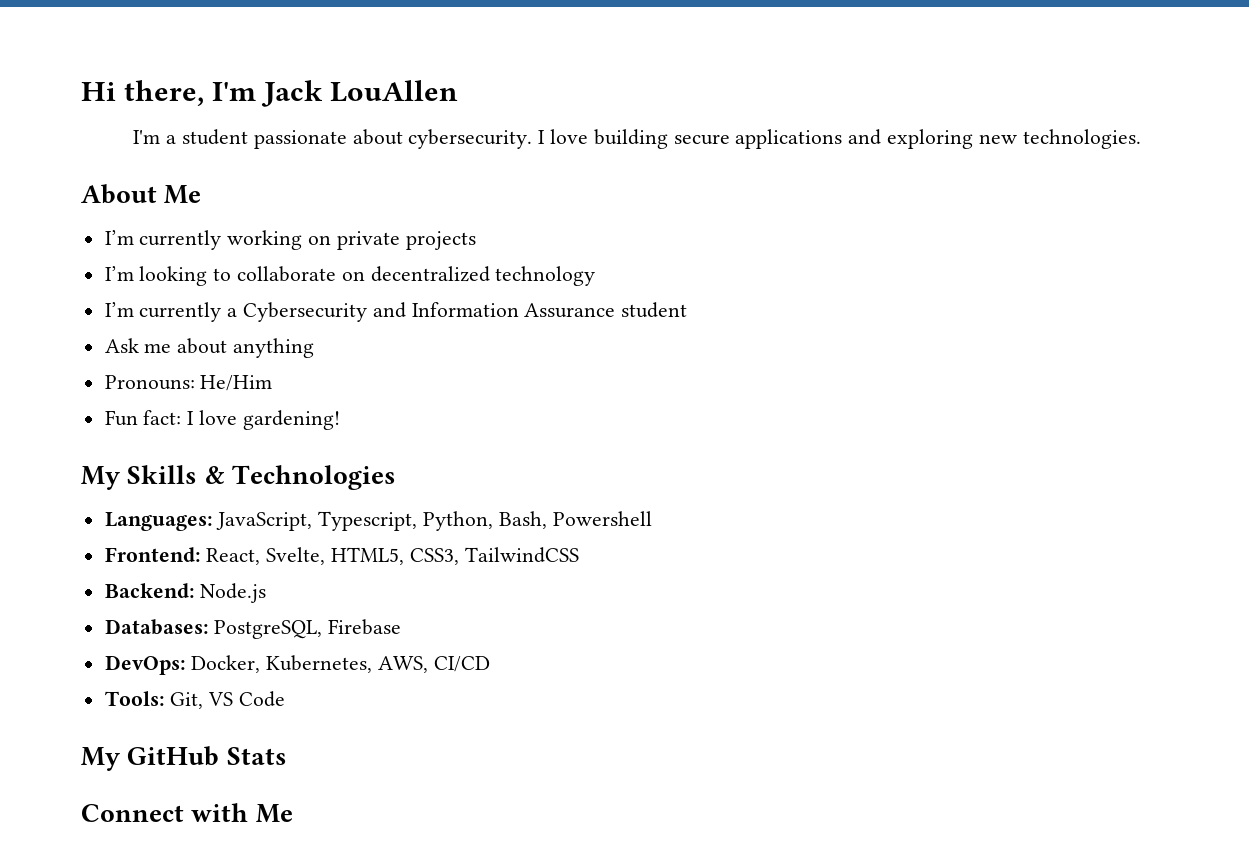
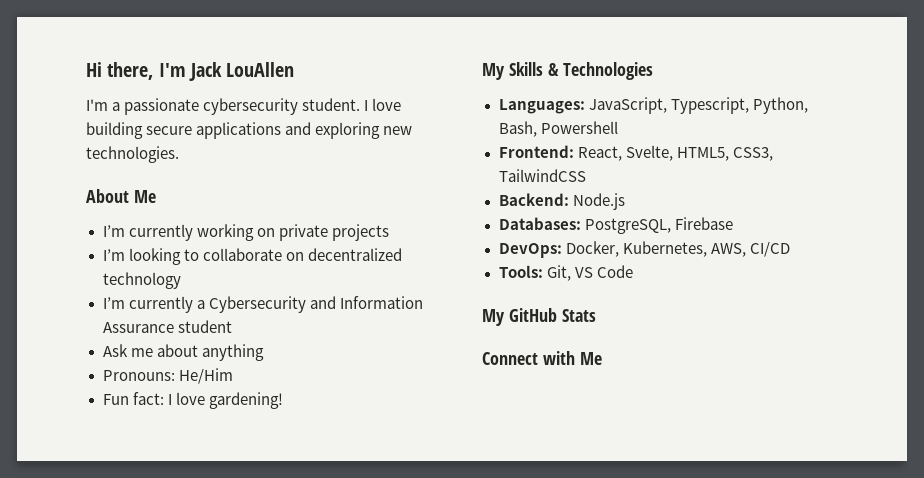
[181,129,533,149] student passionate about cybersecurity. -> [124,98,361,115] passionate cybersecurity student.

